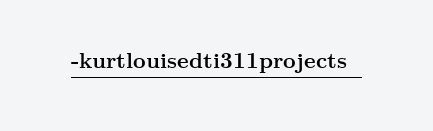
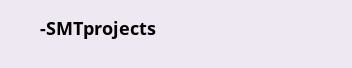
[71,53,347,73] -kurtlouisedti311projects -> [40,21,156,39] -SMTprojects

